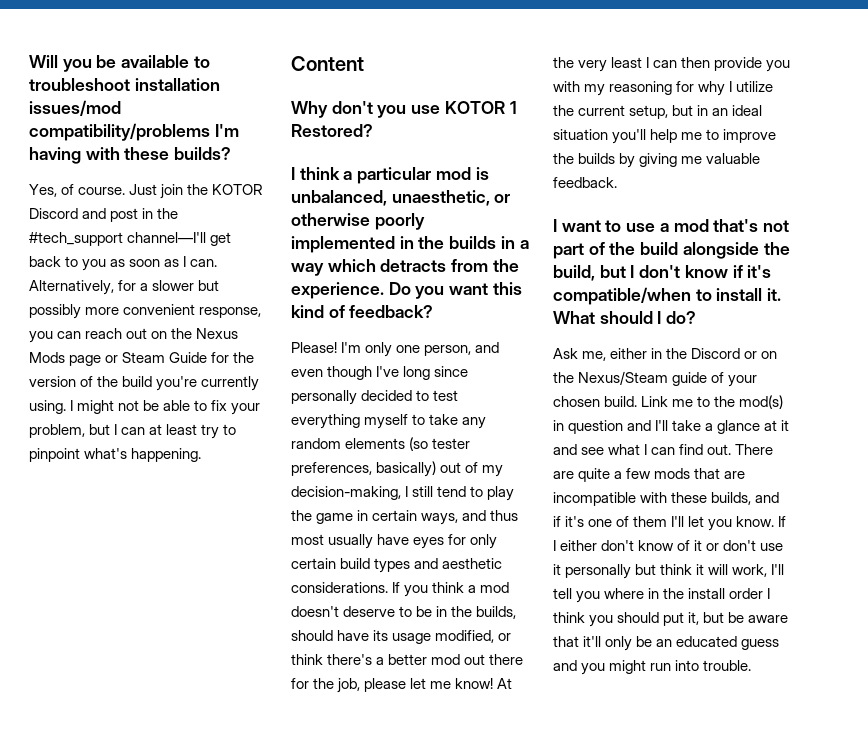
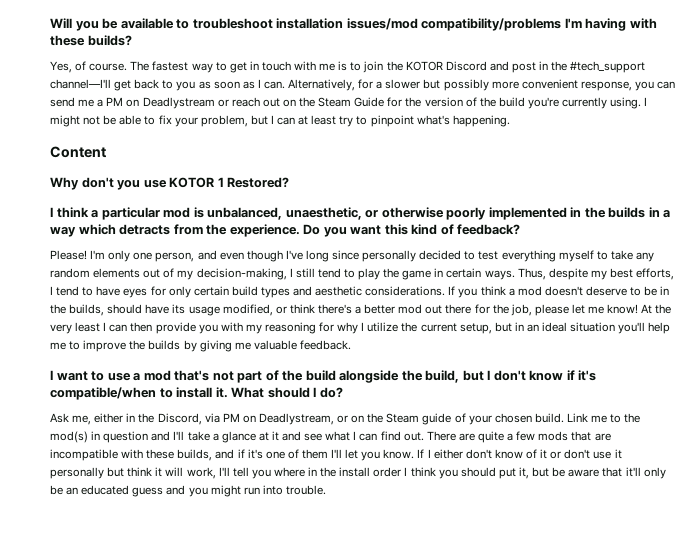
[129,184,158,195] Just -> [130,61,362,73] The fastest way to get in touch with me is to
[85,328,239,339] [29,352,119,366] reach out on the Nexus Mods page or -> [50,97,316,109] send me a PM on Deadlystream or reach out on the
[409,437,471,451] [291,461,437,477] (so tester preferences, basically) -> (141, 273) none
[421,510,519,525] [291,534,374,549] ways, and thus most usually -> [484,268,675,280] [50,286,94,296] ways. Thus, despite my best efforts, I tend to
[691,348,741,359] Discord -> [157,413,334,425] Discord, via PM on Deadlystream,
[578,371,669,385] Nexus/Steam -> [386,413,420,423] Steam

